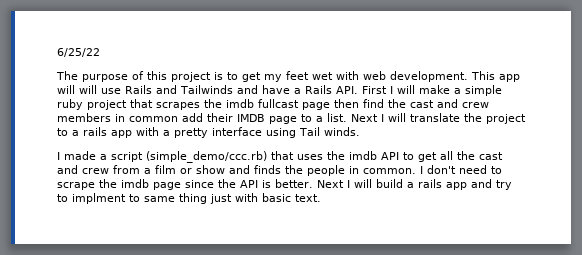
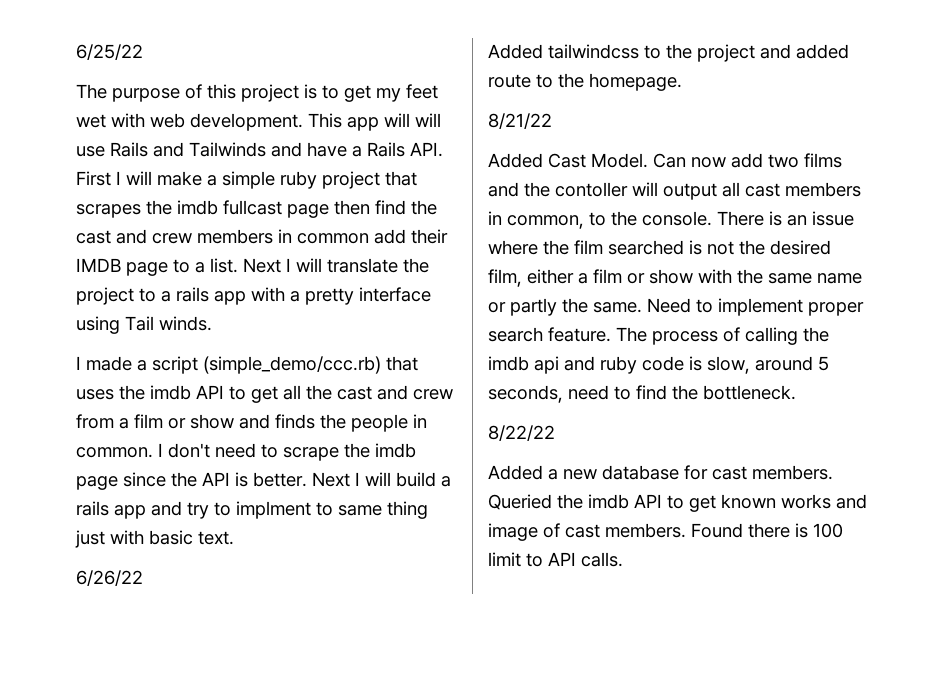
(321, 198) none -> [76,570,143,586] [488,44,849,62] [488,73,682,91] [488,113,552,129] [488,153,842,168] [488,182,861,200] [488,211,854,229] [488,240,831,255] [488,269,862,287] [488,298,864,316] [488,327,829,345] [488,356,829,374] [488,385,796,403] [488,425,555,441] [488,465,833,480] [488,494,867,512] [488,523,843,541] [488,552,623,567] // 6/26/22 // Added tailwindcss to the project and added route to the homepage. // 8/21/22 // Added Cast Model. Can now add two films and the contoller will output all cast members in common, to the console. There is an issue where the film searched is not the desired film, either a film or show with the same name or partly the same. Need to implement proper search feature. The process of calling the imdb api and ruby code is slow, around 5 seconds, need to find the bottleneck. // 8/22/22 // Added a new database for cast members. Queried the imdb API to get known works and image of cast members. Found there is 100 limit to API calls.

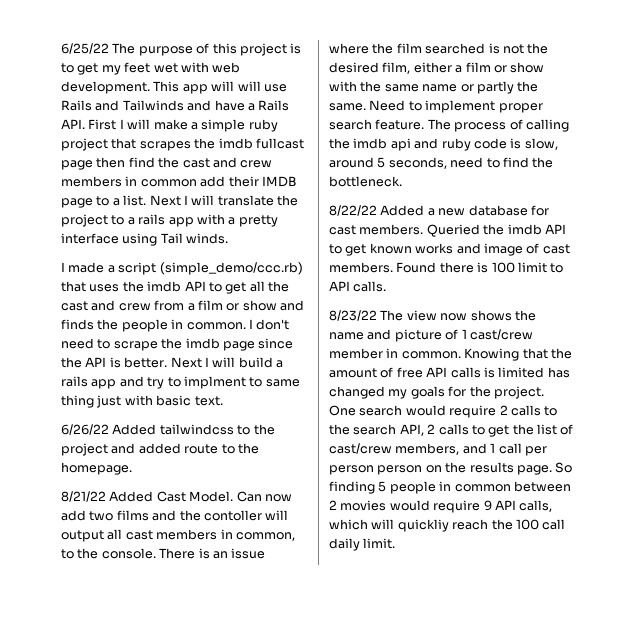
(143, 52) // -> (109, 48) none
(143, 578) // -> (109, 429) none
(552, 121) // -> (106, 496) none
(555, 433) // -> (377, 210) none
(623, 559) none -> [329,310,536,321] [329,329,533,342] [329,348,572,361] [329,367,570,378] [329,386,544,399] [329,405,558,418] [329,424,574,437] [329,443,547,456] [329,462,573,475] [329,481,571,494] [329,500,553,513] [329,519,566,532] [329,538,396,551] // 8/23/22 The view now shows the name and picture of 1 cast/crew member in common. Knowing that the amount of free API calls is limited has changed my goals for the project. One search would require 2 calls to the search API, 2 calls to get the list of cast/crew members, and 1 call per person person on the results page. So finding 5 people in common between 2 movies would require 9 API calls, which will quickliy reach the 100 call daily limit.

